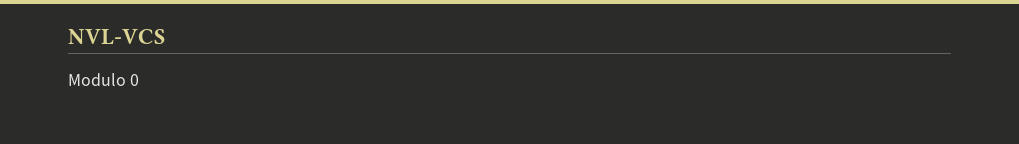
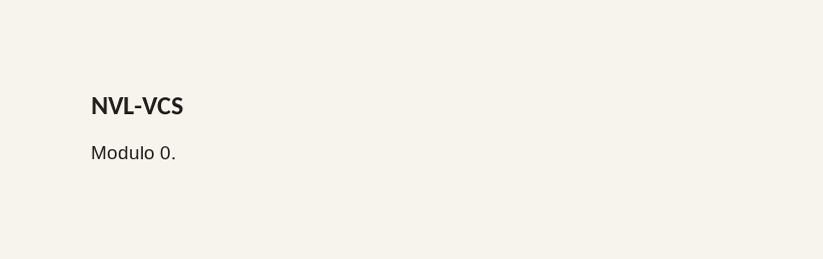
[130,74,140,86] 0 -> [159,146,177,160] 0.

